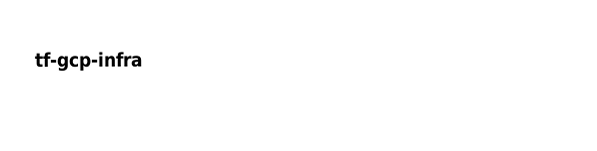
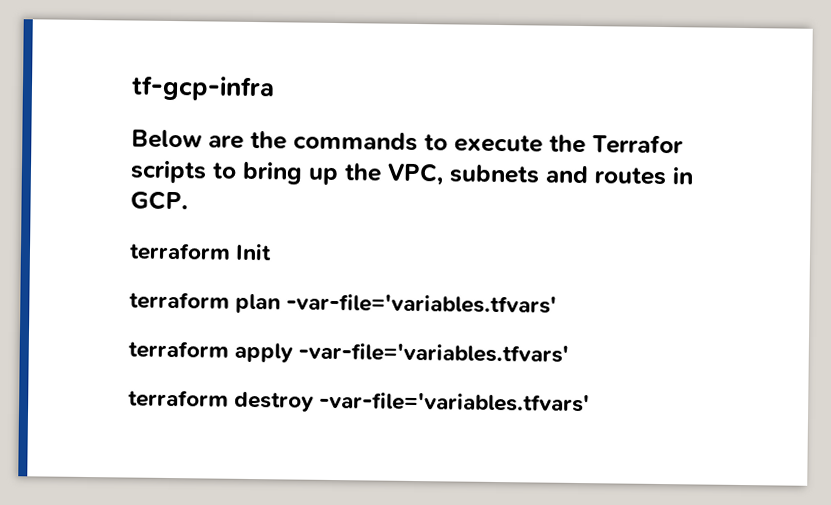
(143, 61) none -> [131,129,684,155] [130,160,694,186] [130,190,188,211] [129,242,273,261] [129,291,558,314] [128,340,570,363] [128,389,591,413] // Below are the commands to execute the Terrafor scripts to bring up the VPC, subnets and routes in GCP. // terraform Init // terraform plan -var-file='variables.tfvars' // terraform apply -var-file='variables.tfvars' // terraform destroy -var-file='variables.tfvars'

